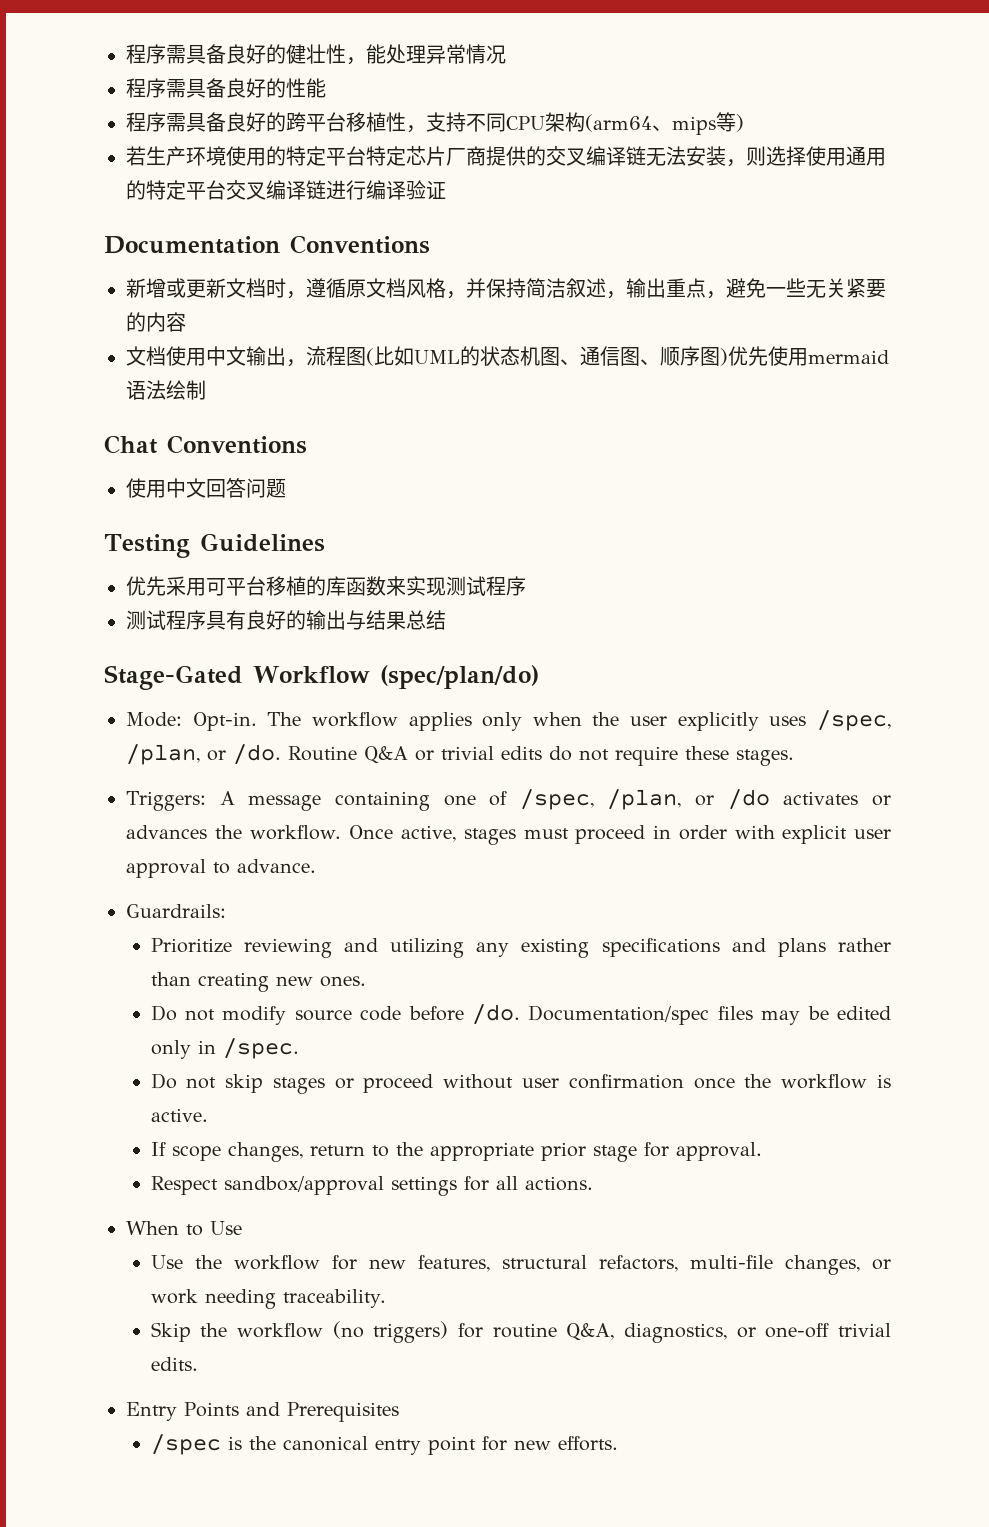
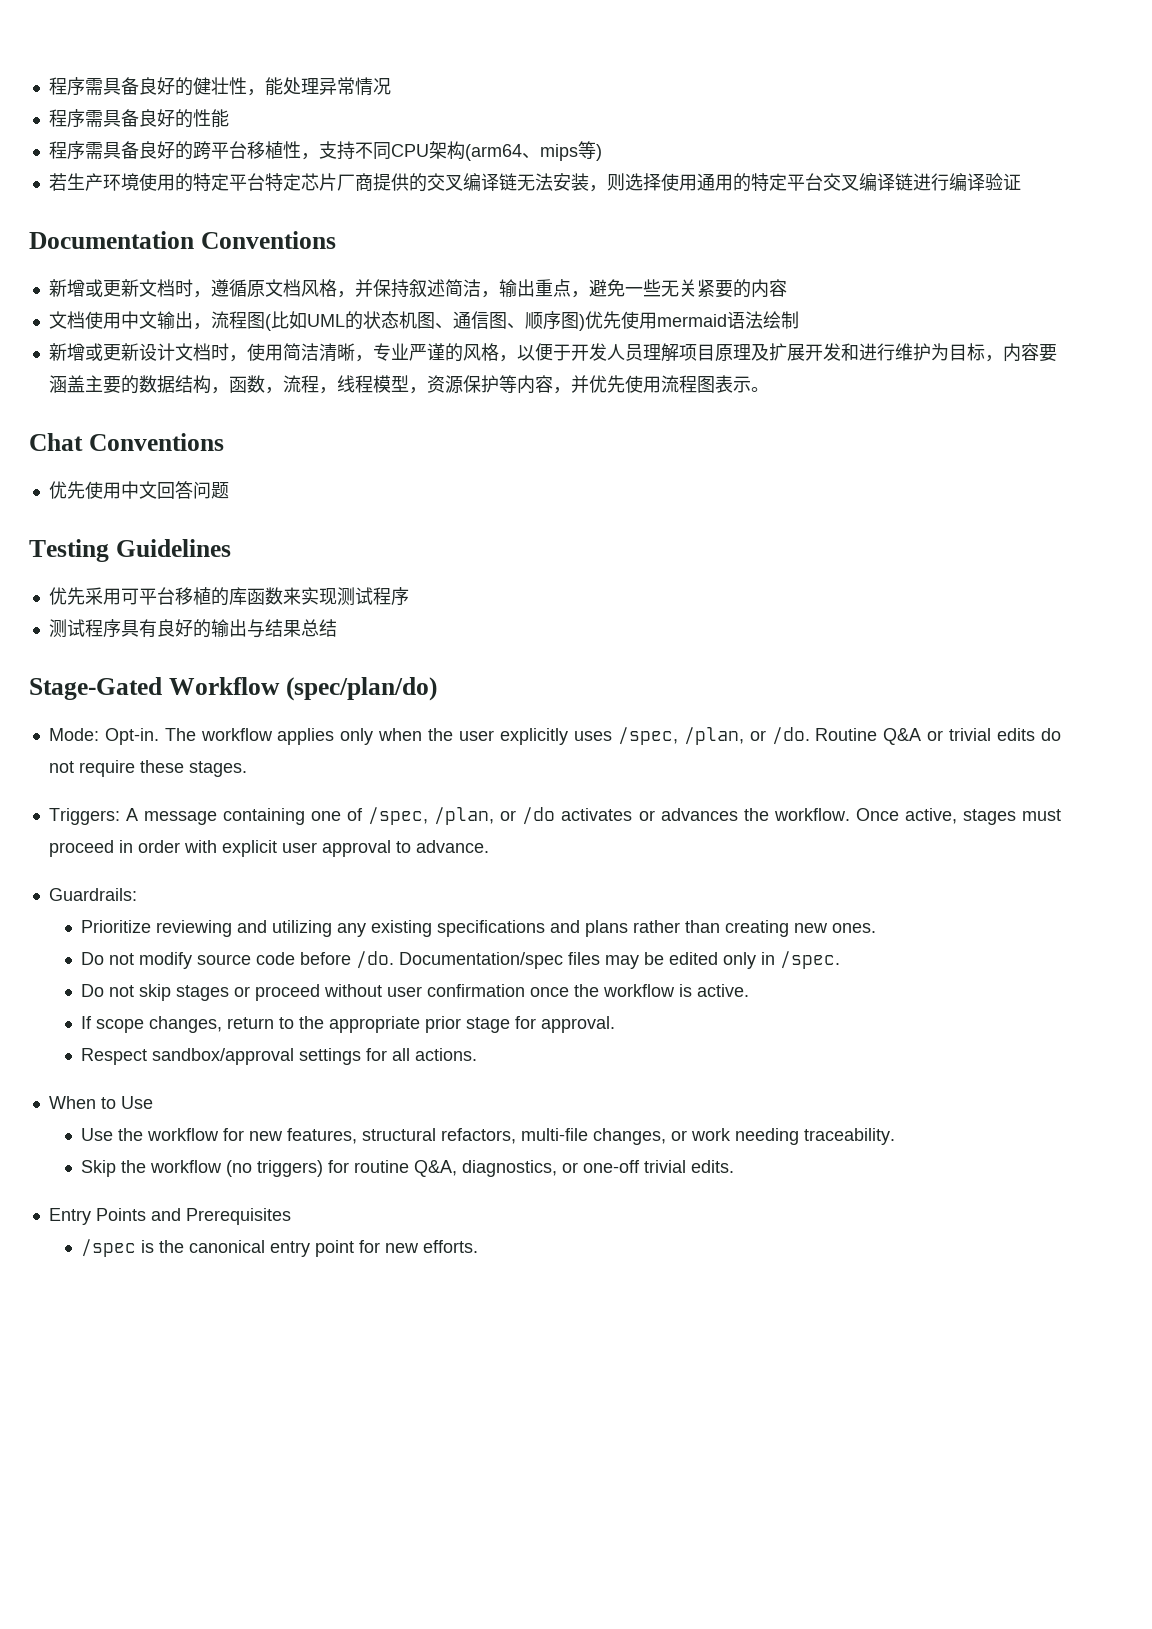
[526,278,606,298] 简洁叙述 -> [408,279,481,298] 叙述简洁
(206, 390) none -> [48,343,1057,362] [48,375,769,394] // 新增或更新设计文档时，使用简洁清晰，专业严谨的风格，以便于开发人员理解项目原理及扩展开发和进行维护为目标，内容要涵盖主要的数据结构，函数，流程，线程模型，资源保护等内容，并优先使用流程图表示。
(307, 444) none -> [48,481,85,499] 优先

